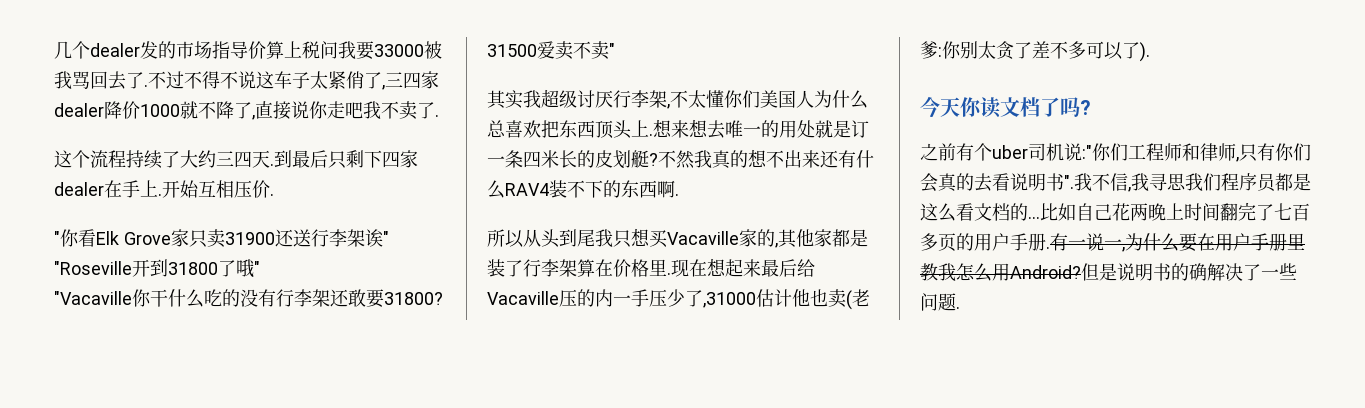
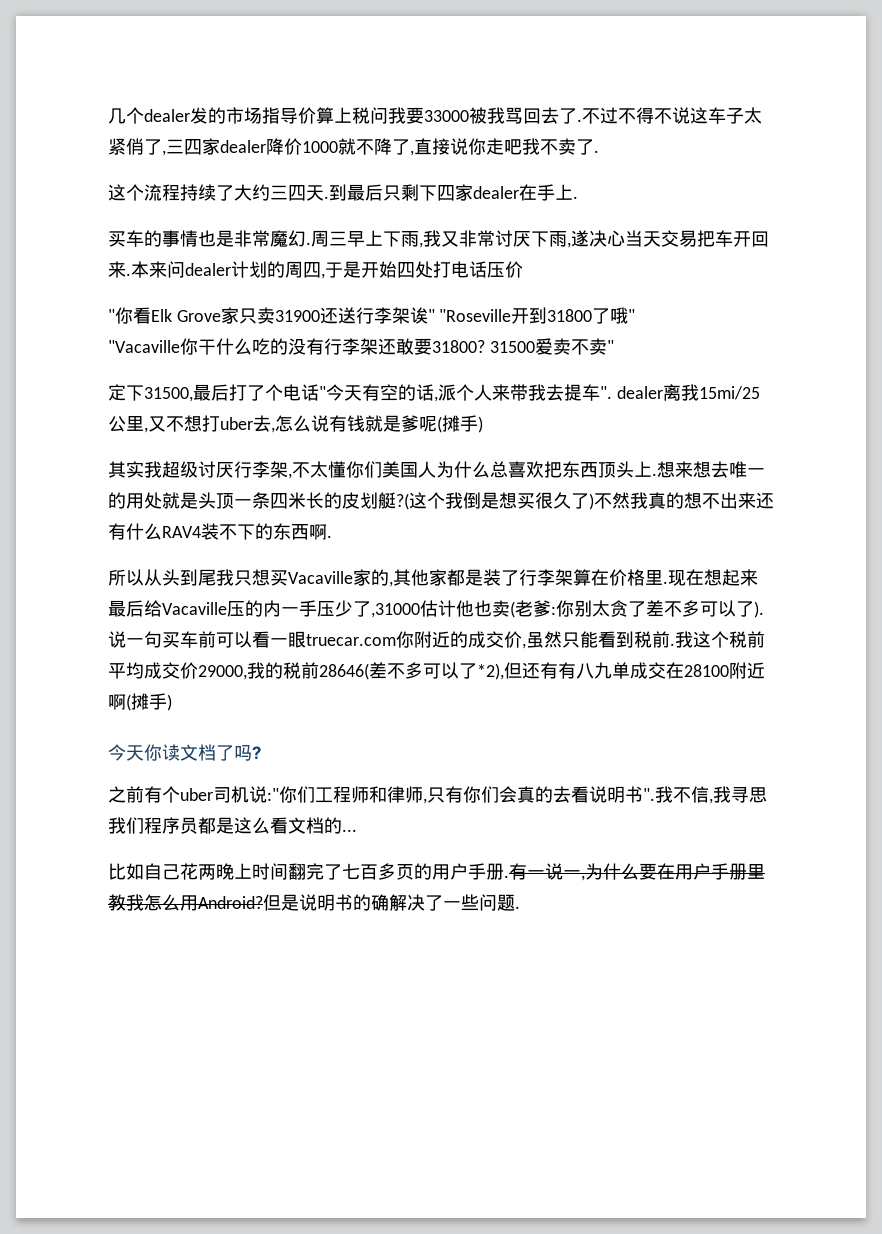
[162,180,234,198] 开始互相 -> [108,230,769,248] [108,261,487,279] // 买车的事情也是非常魔幻.周三早上下雨,我又非常讨厌下雨,遂决心当天交易把车开回来.本来问dealer计划的周四,于是开始四处打电话
[270,193,274,196] . -> (523, 269) none
(615, 50) none -> [108,384,760,402] [108,415,483,433] // 定下31500,最后打了个电话"今天有空的话,派个人来带我去提车". dealer离我15mi/25公里,又不想打uber去,怎么说有钱就是爹呢(摊手)
[851,120,869,138] 订 -> [198,492,234,509] 头顶
[649,153,658,166] ? -> [396,492,594,510] ?(这个我倒是想买很久了)
(1150, 52) none -> [108,631,765,649] [108,662,765,680] [108,693,172,711] 说一句买车前可以看一眼truecar.com你附近的成交价,虽然只能看到税前.我这个税前平均成交价29000,我的税前28646(差不多可以了*2),但还有有八九单成交在28100附近啊(摊手)
(1040, 217) none -> (357, 830) //

